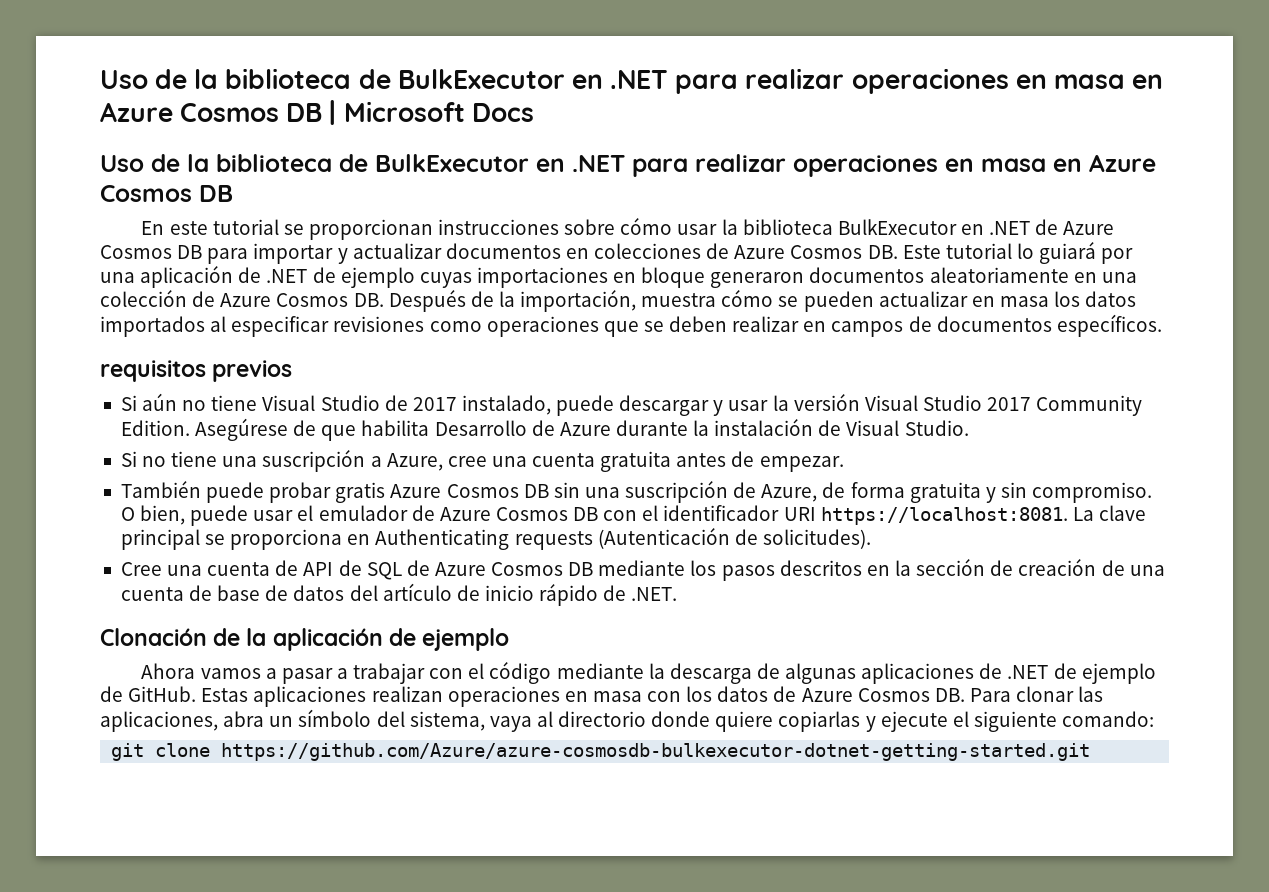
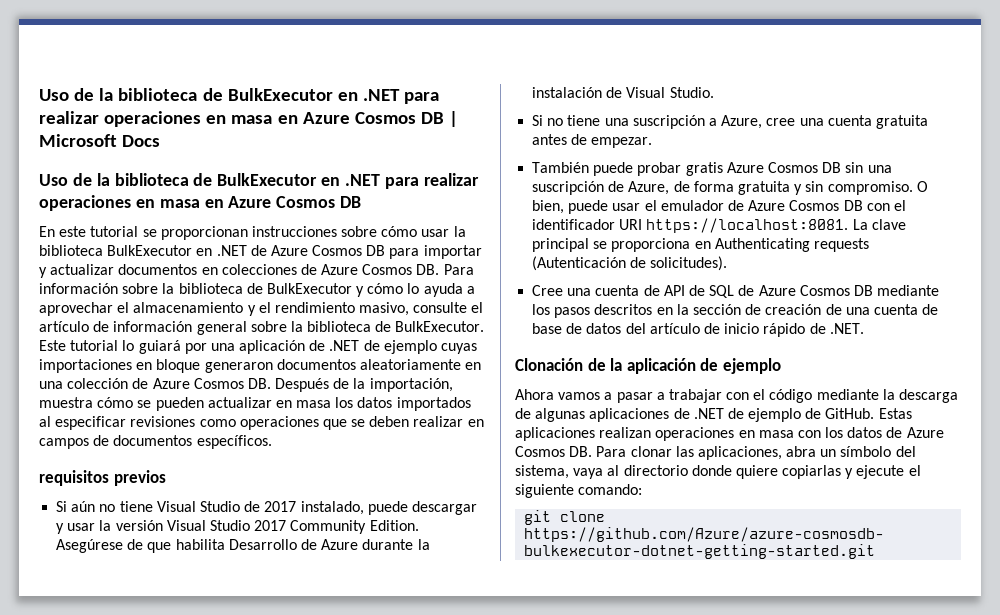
(898, 252) none -> [443,264,474,275] [39,283,475,297] [39,302,484,316] [39,321,485,335] Para información sobre la biblioteca de BulkExecutor y cómo lo ayuda a aprovechar el almacenamiento y el rendimiento masivo, consulte el artículo de información general sobre la biblioteca de BulkExecutor.

